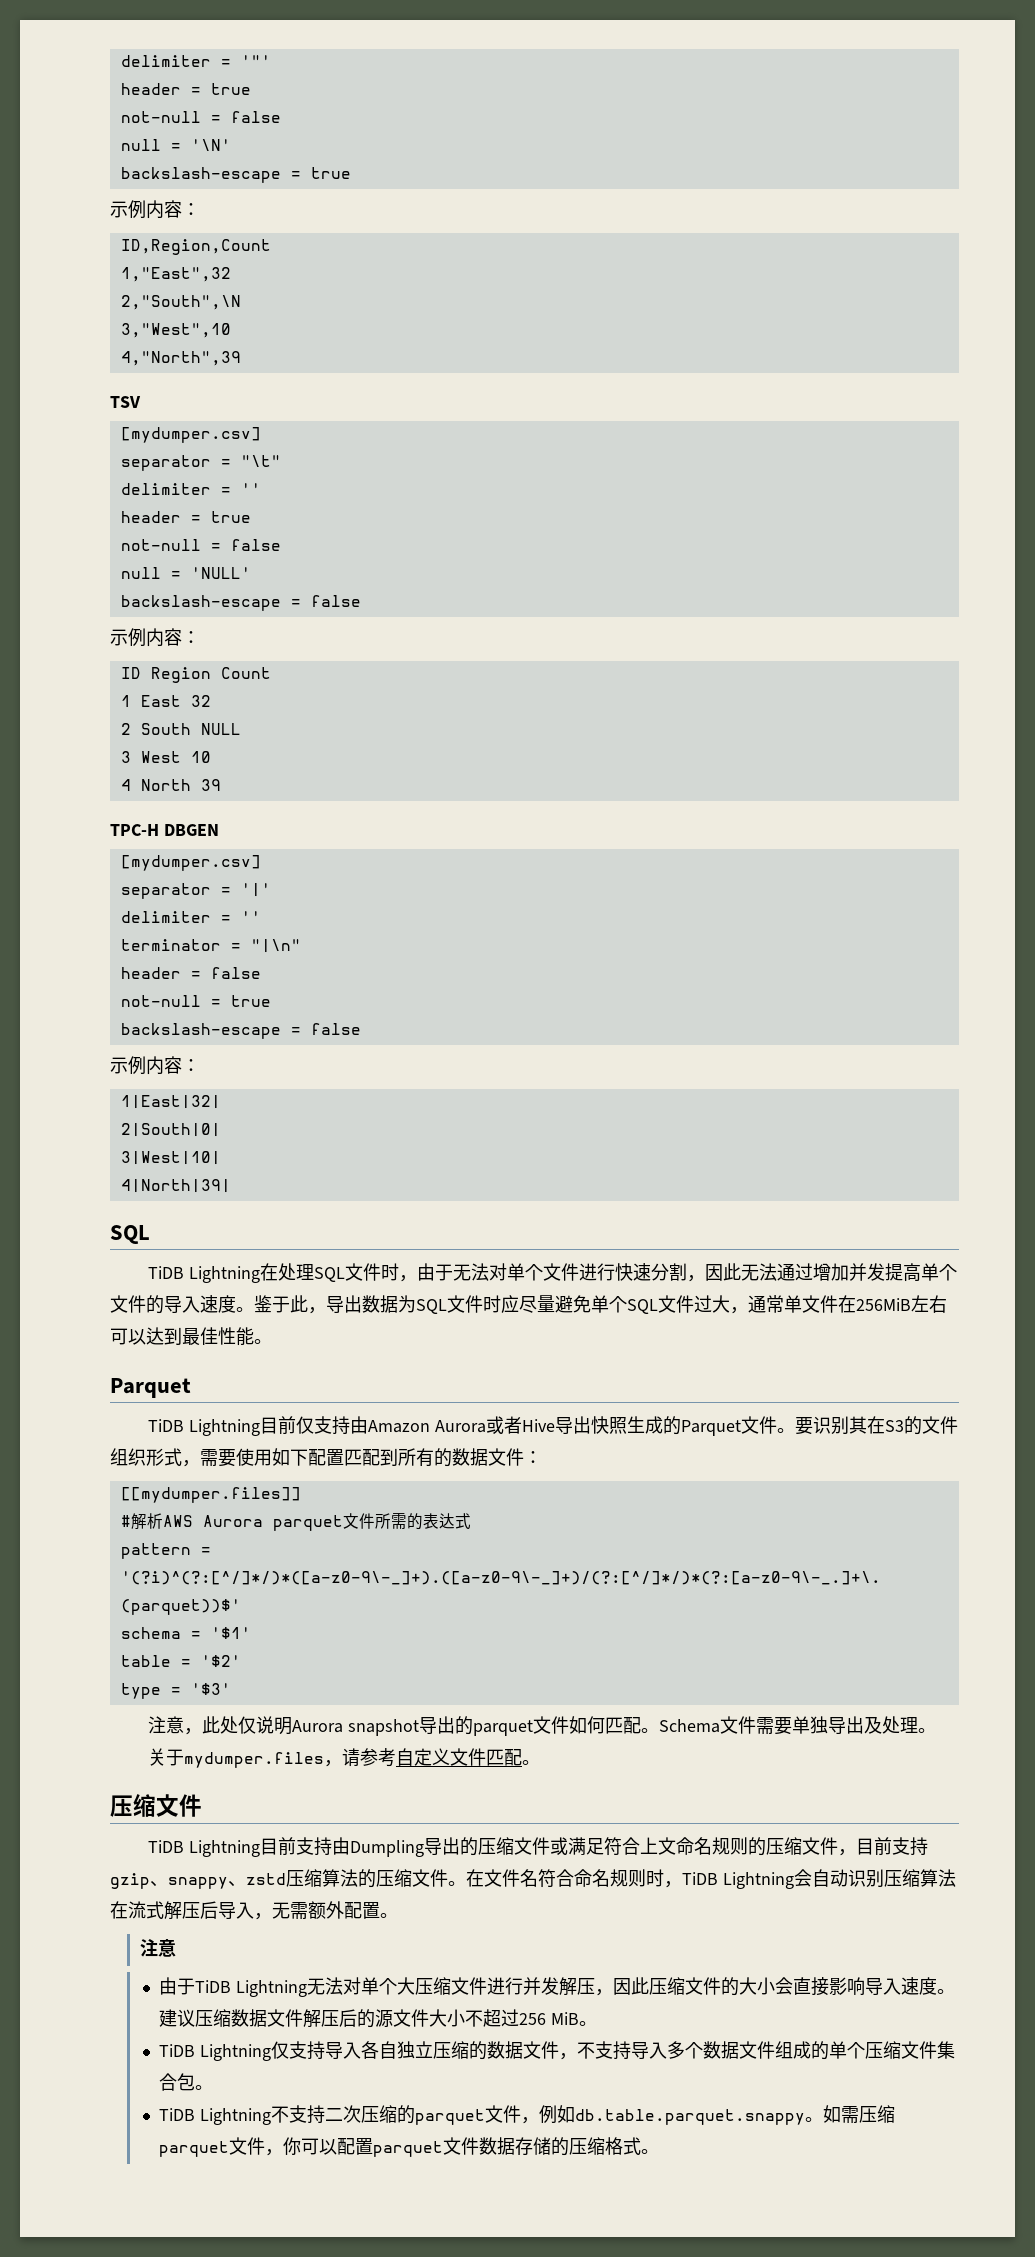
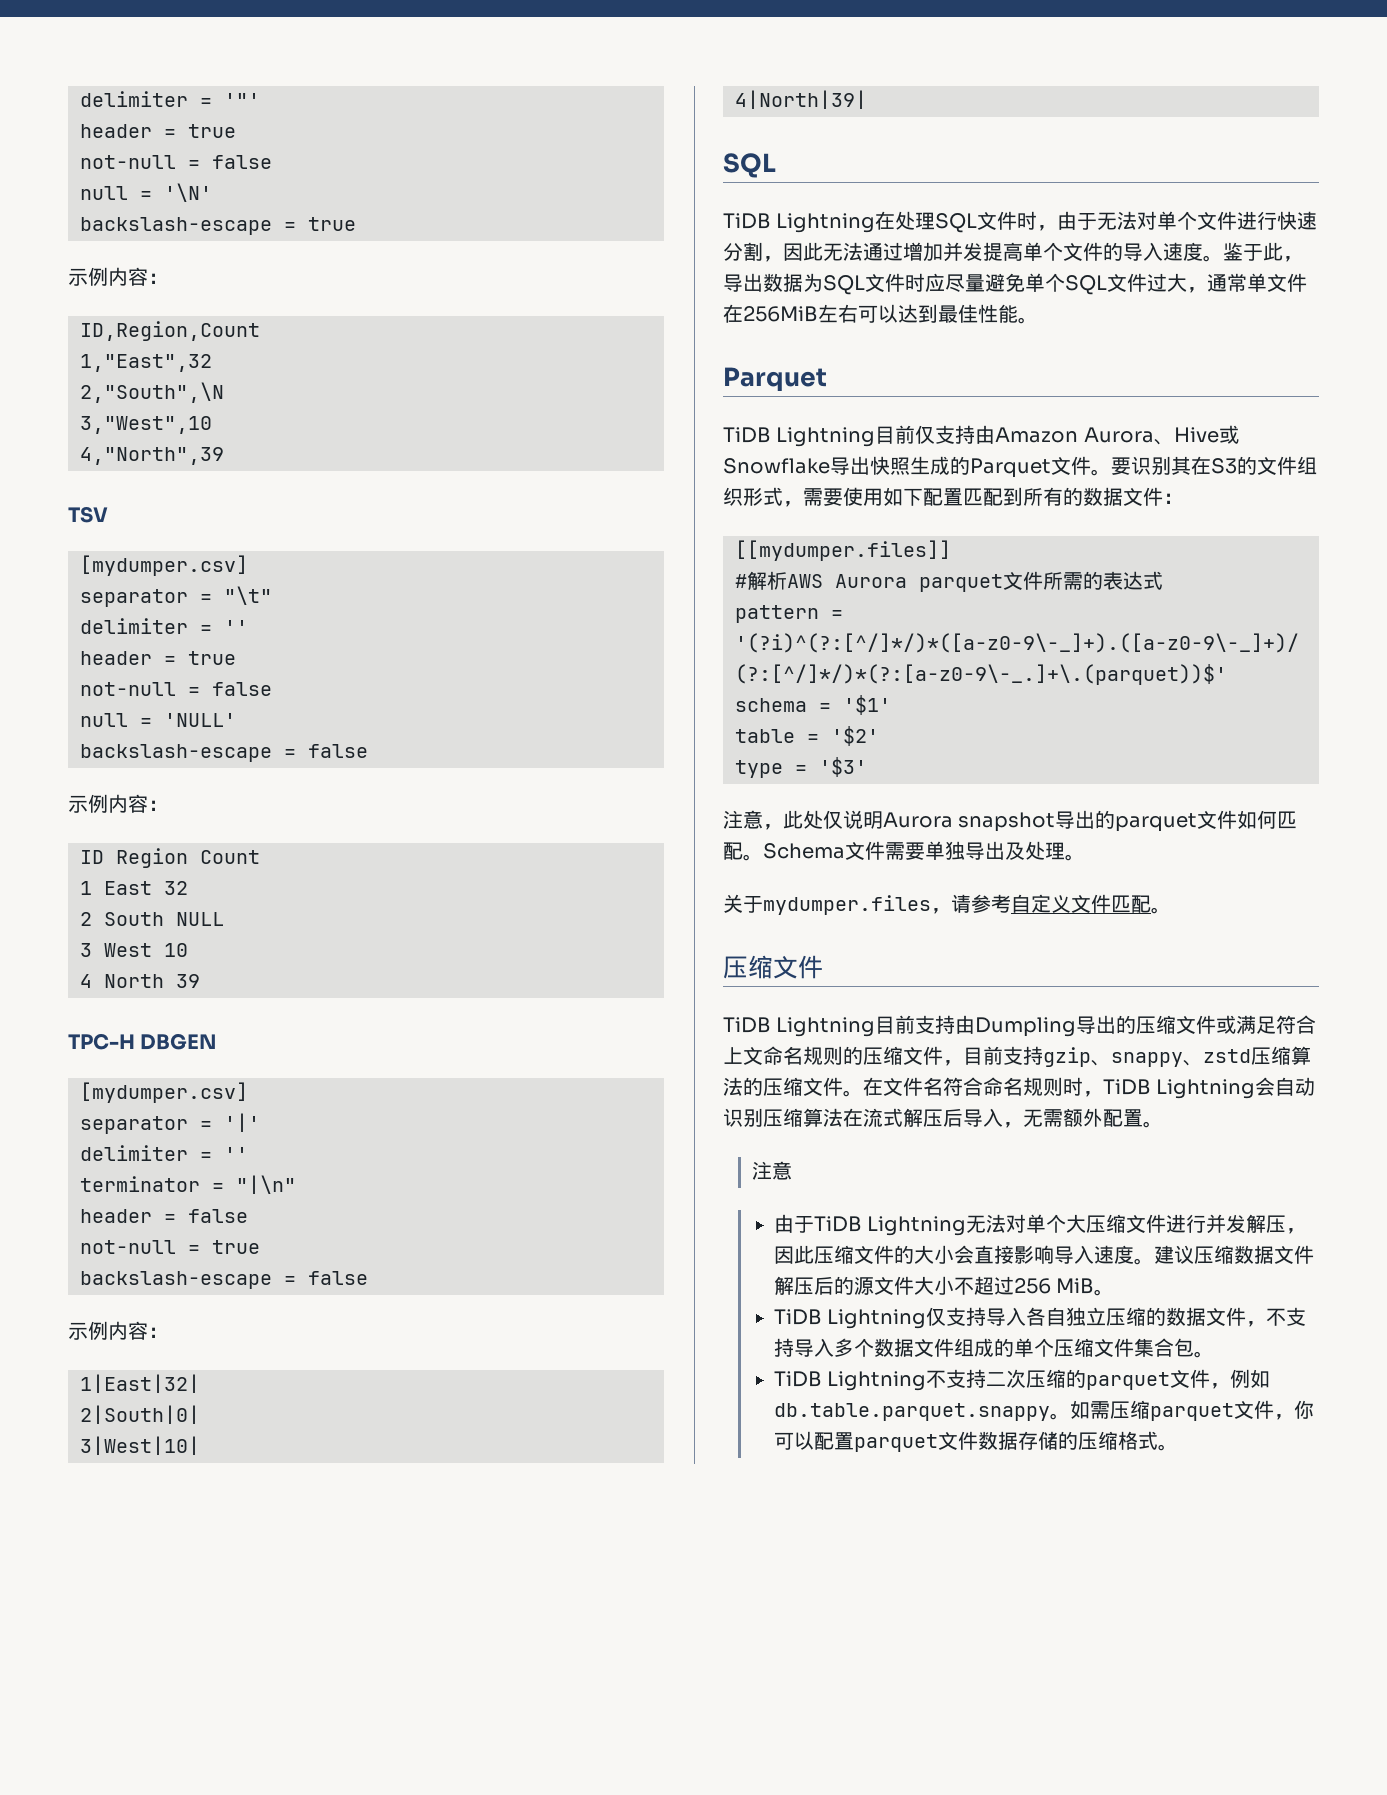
[485,1416,555,1434] 或者Hive -> [1153,425,1239,445] [723,458,830,474] 、Hive或Snowflake

